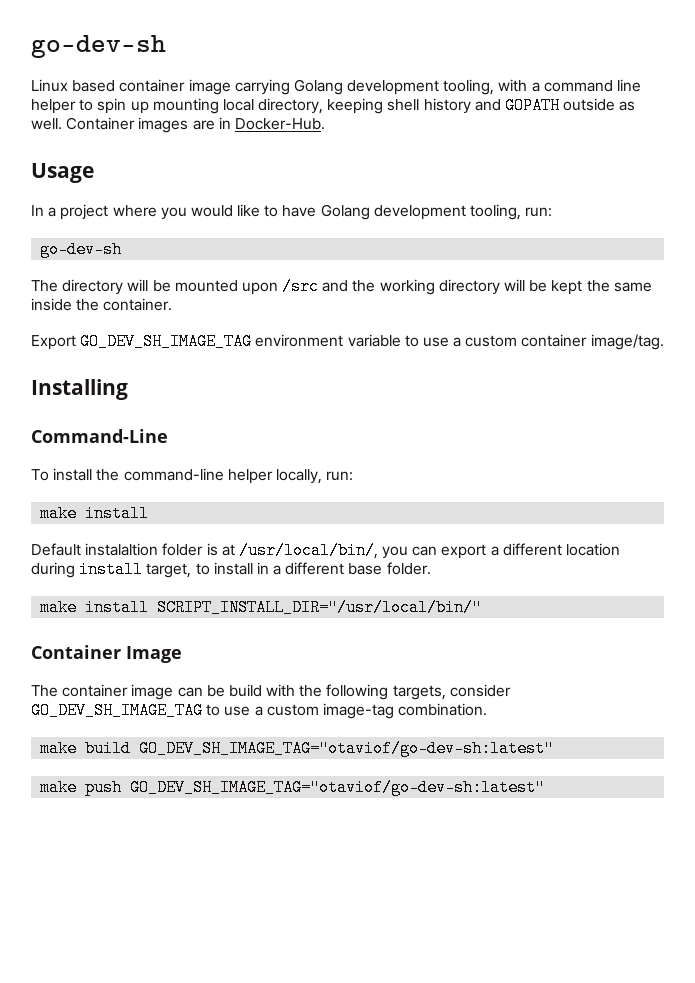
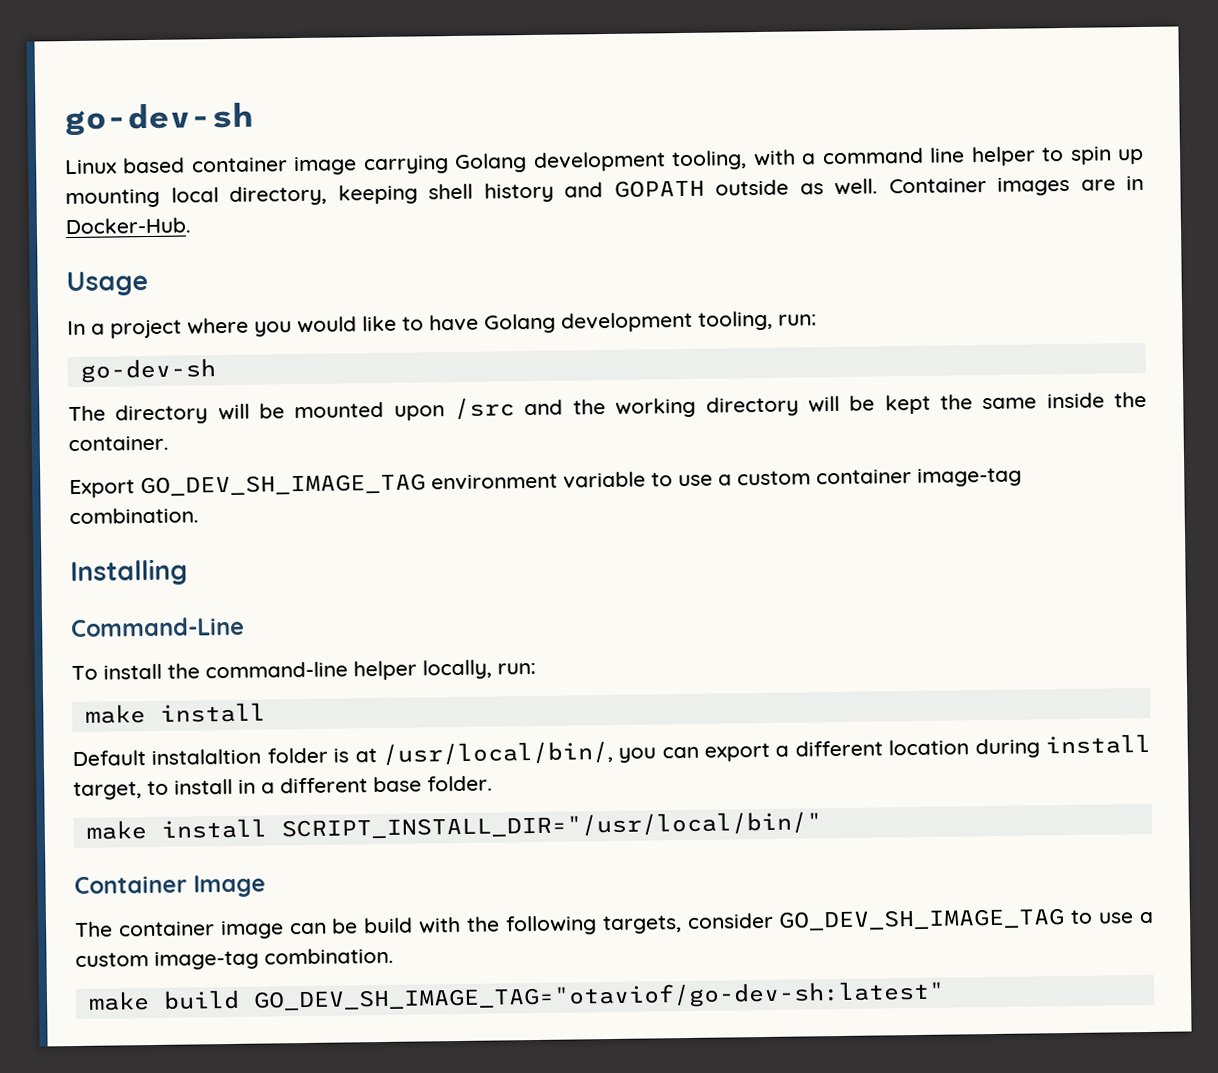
[590,334,664,350] image/tag. -> [917,467,1022,487] [69,507,199,525] image-tag combination.
[40,779,546,796] // make push GO_DEV_SH_IMAGE_TAG="otaviof/go-dev-sh:latest" -> (945, 996) none

